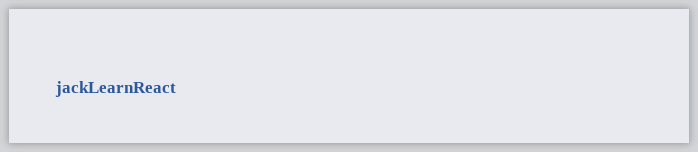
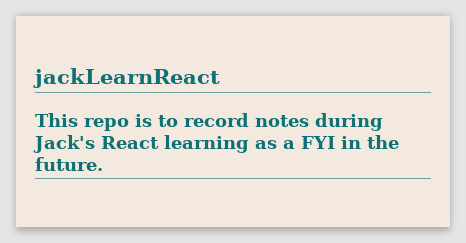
(176, 89) none -> [35,113,383,131] [33,135,399,153] [35,157,103,171] // This repo is to record notes during Jack's React learning as a FYI in the future.

